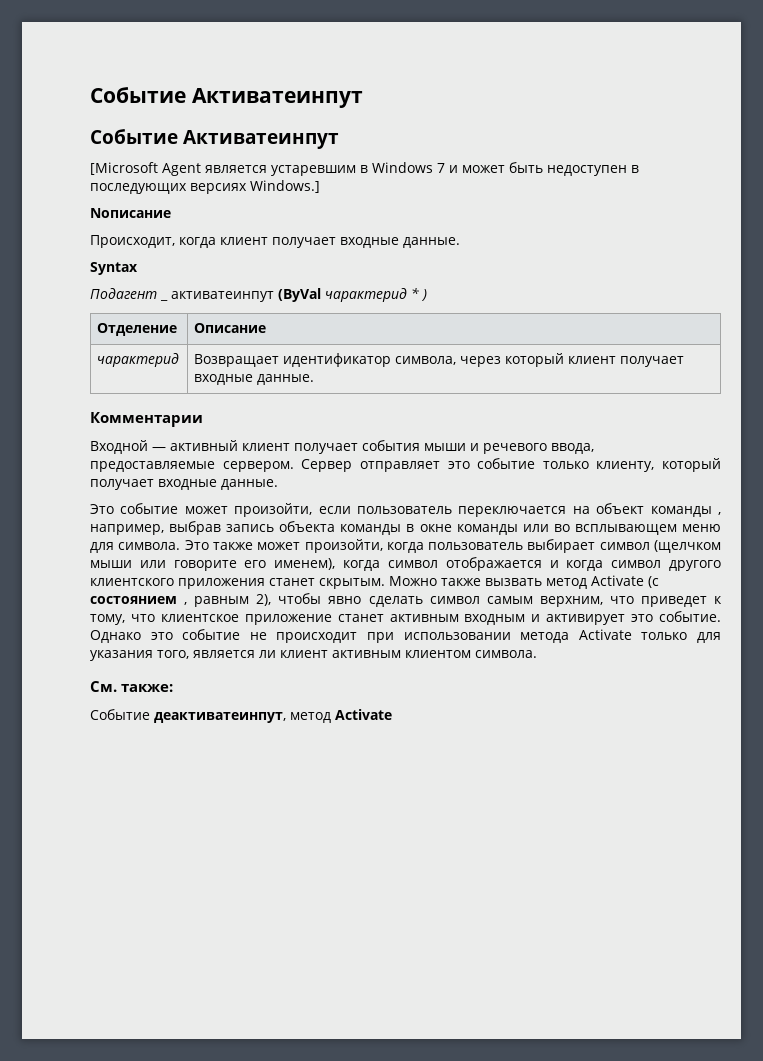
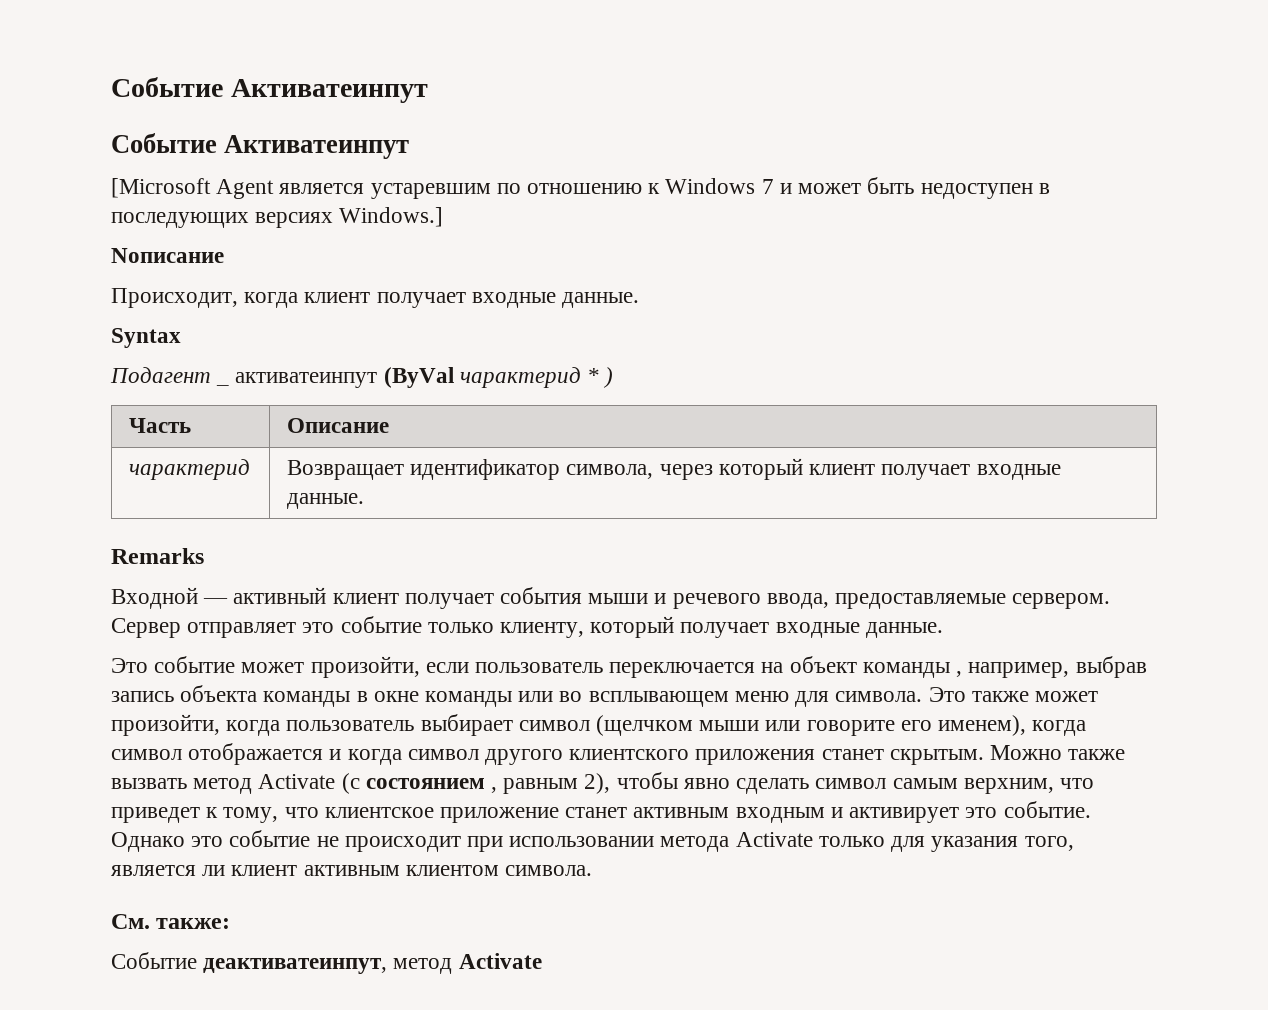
[360,165,368,173] в -> [496,183,661,194] по отношению к
[97,323,178,336] Отделение -> [129,418,192,433] Часть
[90,412,203,427] Комментарии -> [111,548,204,564] Remarks

